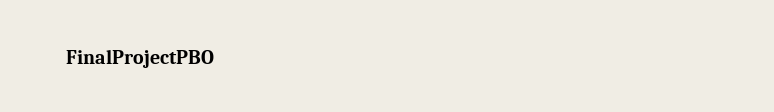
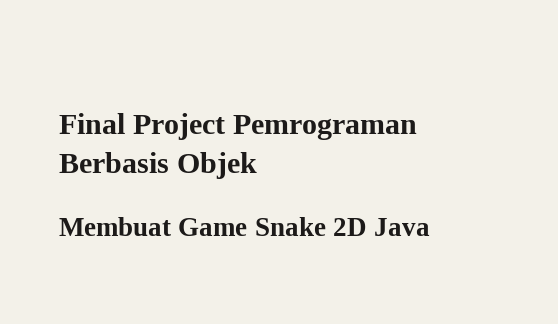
[66,49,214,68] FinalProjectPBO -> [59,113,418,140] [59,152,258,179] [59,217,431,236] Final Project Pemrograman Berbasis Objek // Membuat Game Snake 2D Java

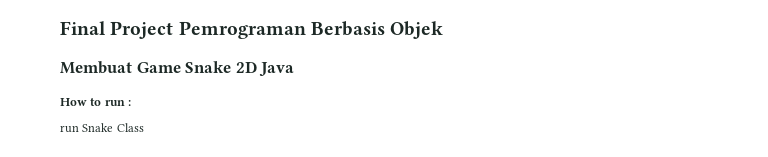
(431, 227) none -> [60,98,132,106] [60,123,144,133] // How to run : // run Snake Class

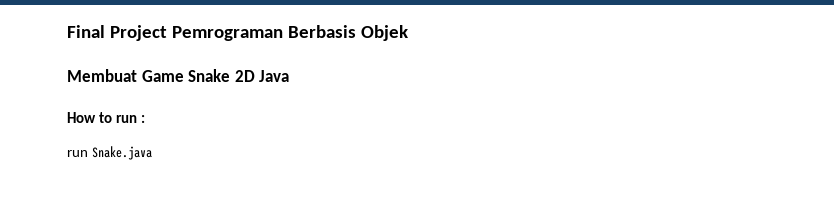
[82,123,144,132] Snake Class -> [91,146,152,160] Snake.java

